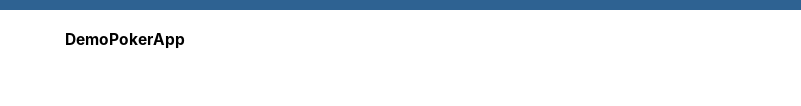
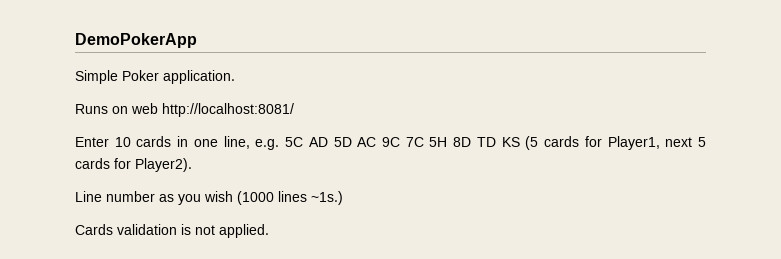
(185, 41) none -> [75,70,235,84] [75,103,294,117] [75,136,707,150] [75,158,192,172] [75,191,343,205] [75,224,269,238] // Simple Poker application. // Runs on web http://localhost:8081/ // Enter 10 cards in one line, e.g. 5C AD 5D AC 9C 7C 5H 8D TD KS (5 cards for Player1, next 5 cards for Player2). // Line number as you wish (1000 lines ~1s.) // Cards validation is not applied.

